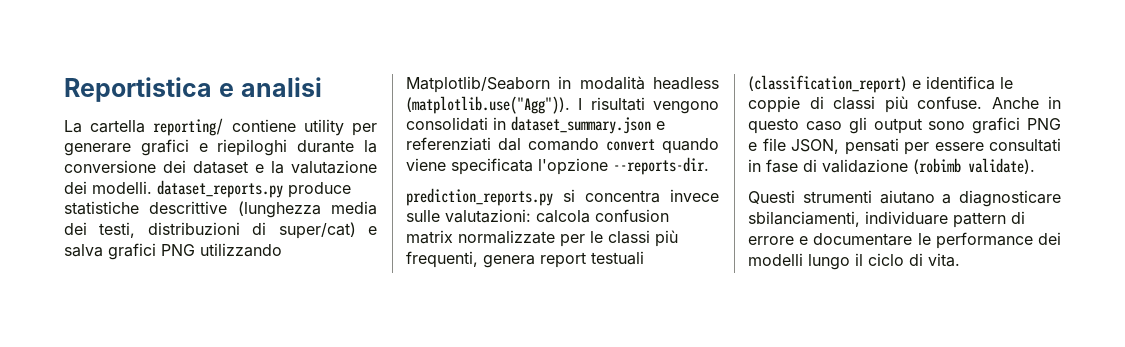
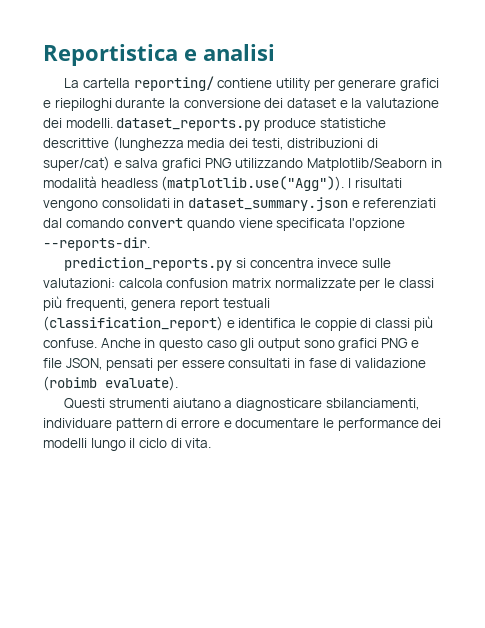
[968,158,1035,174] validate). -> [105,376,178,391] evaluate).

